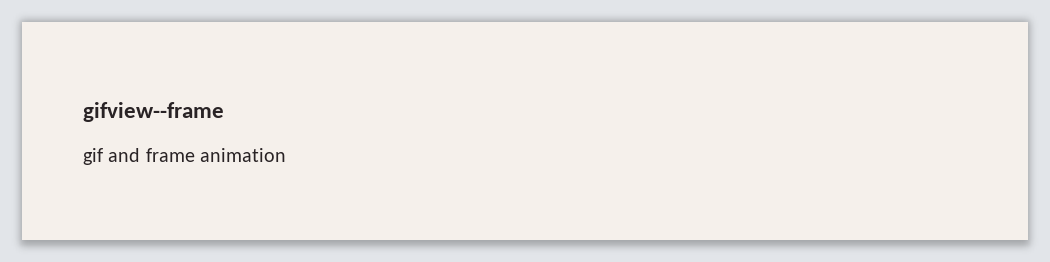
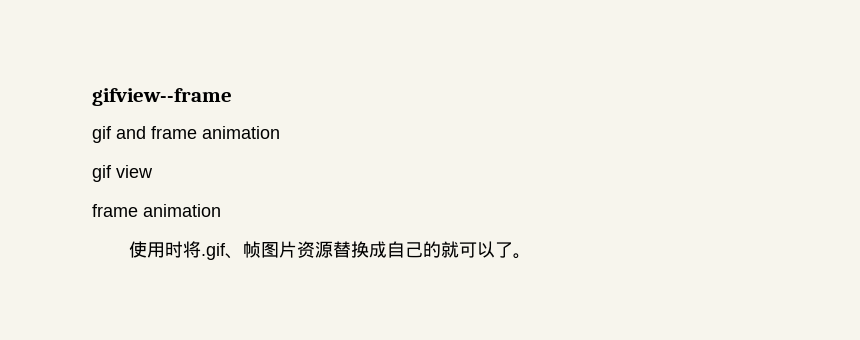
(287, 155) none -> [92,165,153,182] [92,204,221,217] [128,241,531,260] // gif view // frame animation // 使用时将.gif、帧图片资源替换成自己的就可以了。

